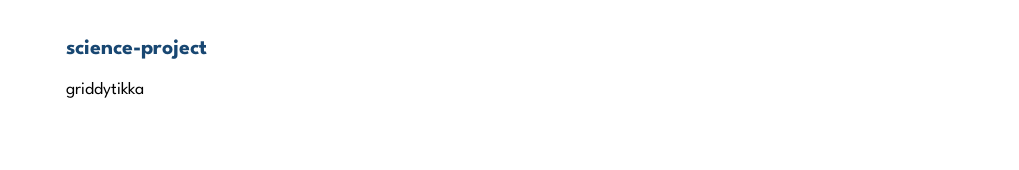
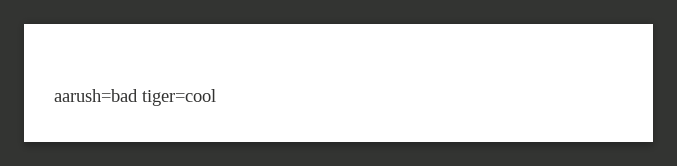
[66,39,207,59] [66,81,144,98] science-project // griddytikka -> [54,89,216,106] aarush=bad tiger=cool

